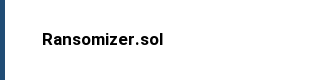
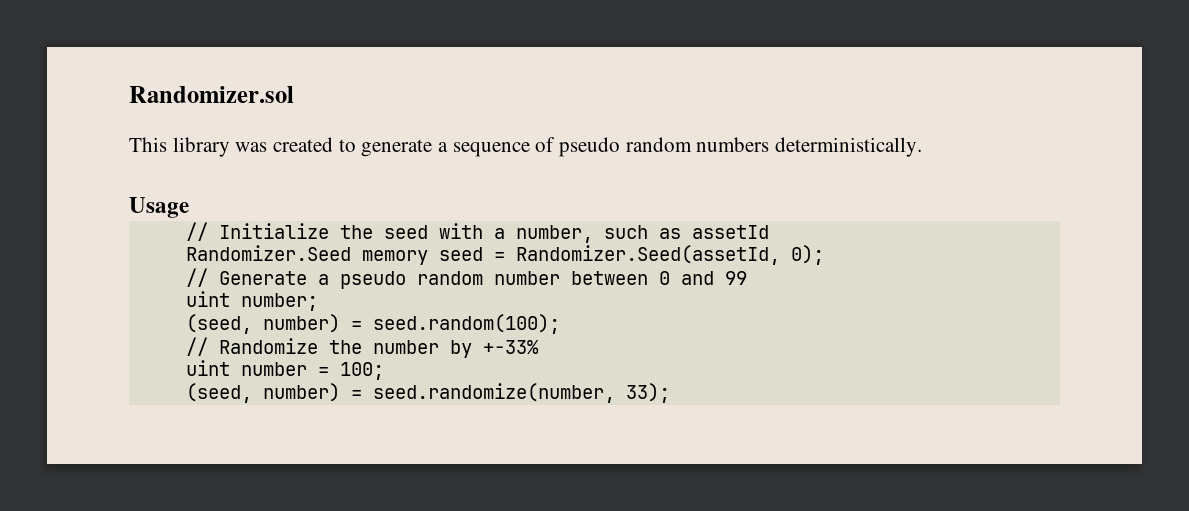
[42,33,163,45] Ransomizer.sol -> [129,86,294,103] [129,137,923,157] [129,197,189,218] [185,222,769,243] [185,245,824,265] [185,268,747,289] [185,291,318,311] [185,314,560,334] [185,337,539,358] [185,360,384,380] [185,383,670,403] Randomizer.sol // This library was created to generate a sequence of pseudo random numbers deterministically. // Usage // // Initialize the seed with a number, such as assetId // Randomizer.Seed memory seed = Randomizer.Seed(assetId, 0); // // Generate a pseudo random number between 0 and 99 // uint number; // (seed, number) = seed.random(100); // // Randomize the number by +-33% // uint number = 100; // (seed, number) = seed.randomize(number, 33);

